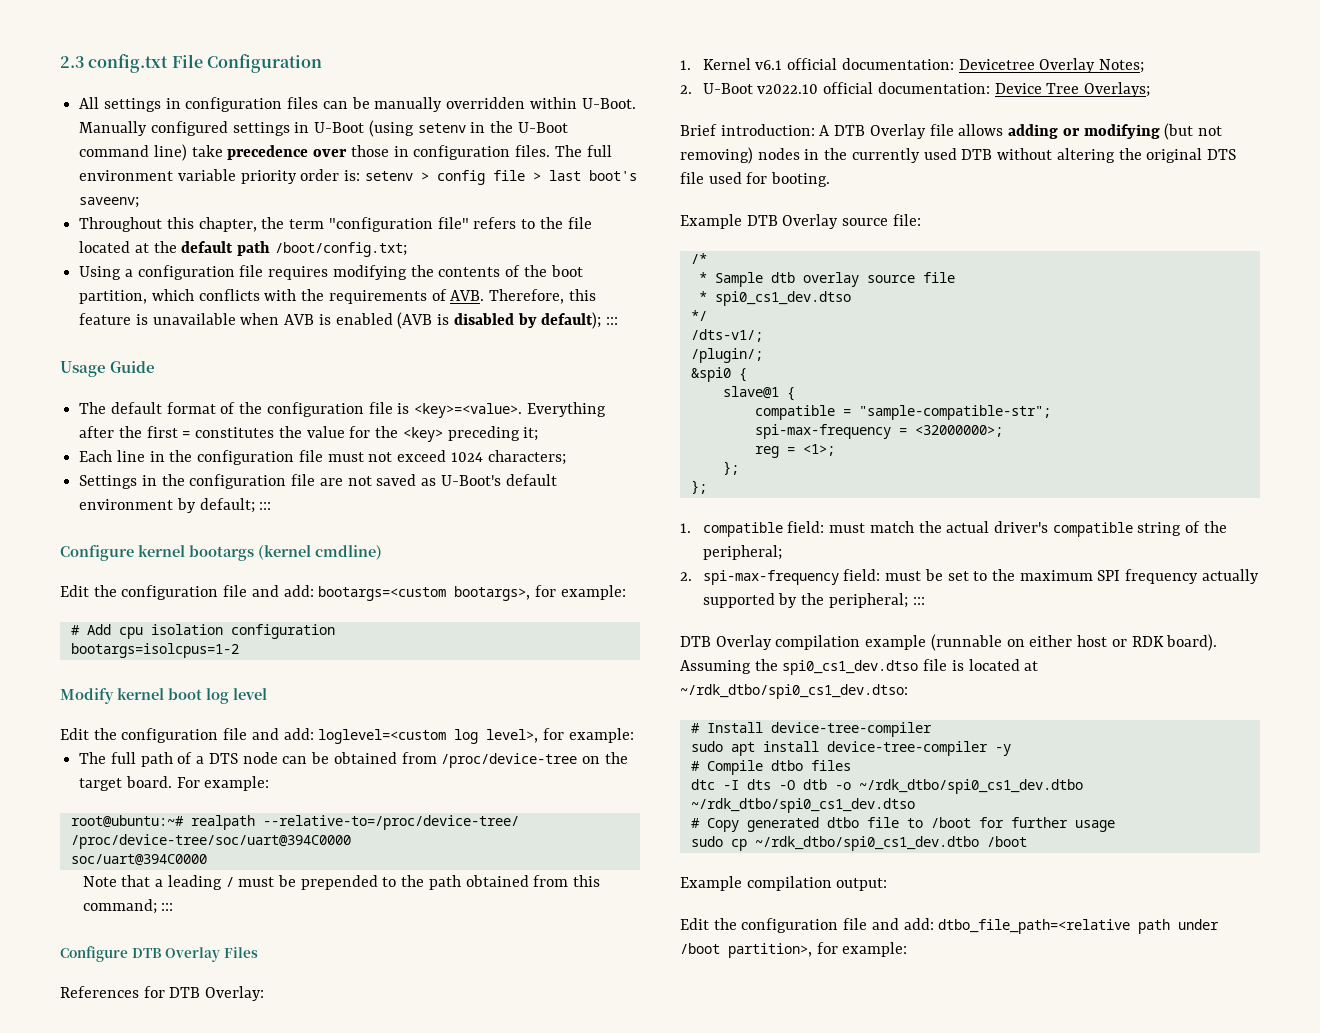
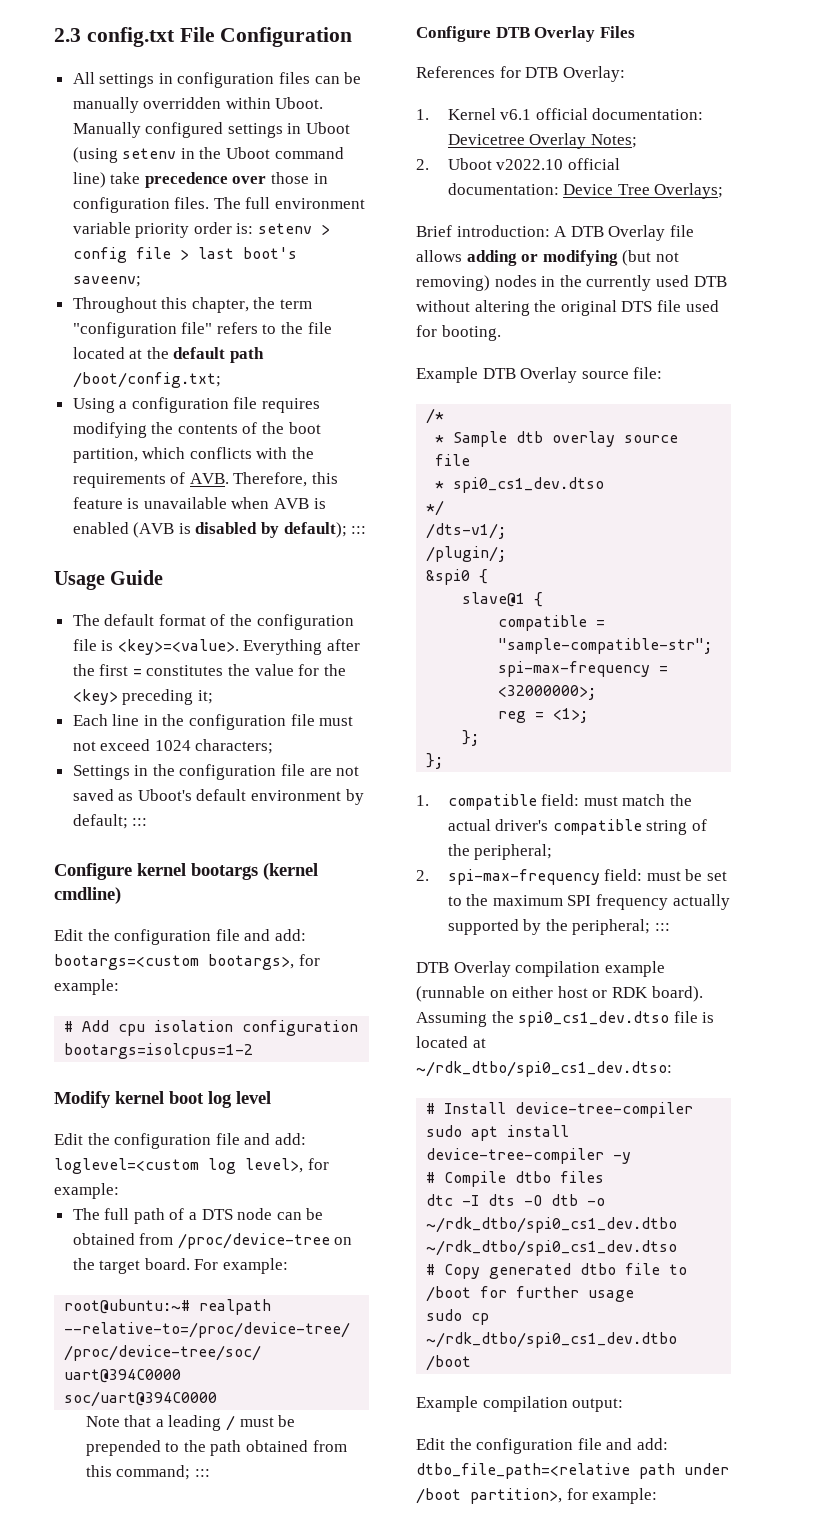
[581,98,636,109] U-Boot. -> [275,97,324,109] Uboot.
[314,122,365,133] U-Boot -> [306,122,351,134] Uboot
[517,122,568,133] U-Boot -> [226,147,271,159] Uboot
[440,475,501,486] U-Boot's -> [137,789,192,801] Uboot's
[702,83,753,94] U-Boot -> [447,158,492,170] Uboot

